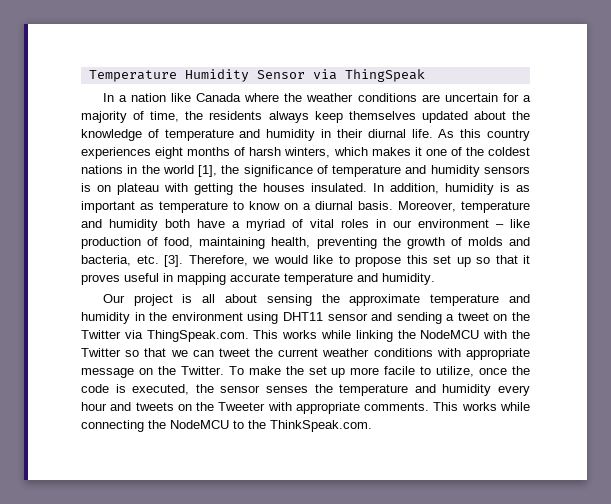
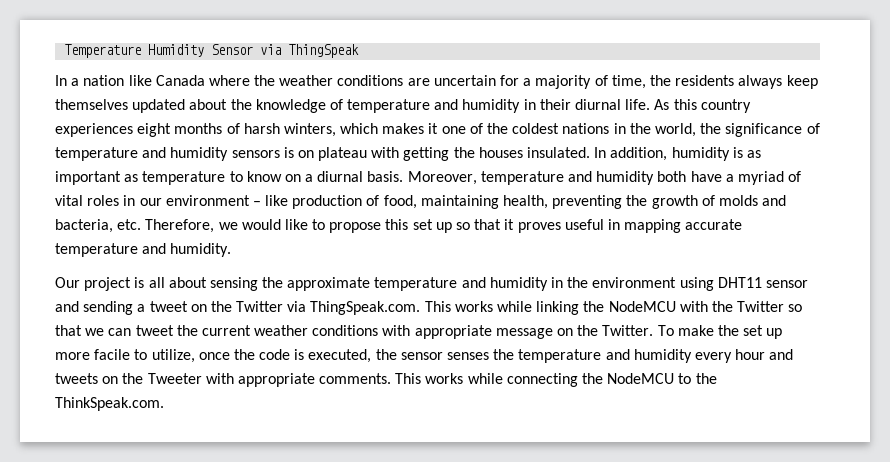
[162,165,218,177] world [1], -> [654,123,696,137] world,
[164,255,183,267] [3]. -> (142, 224) none

